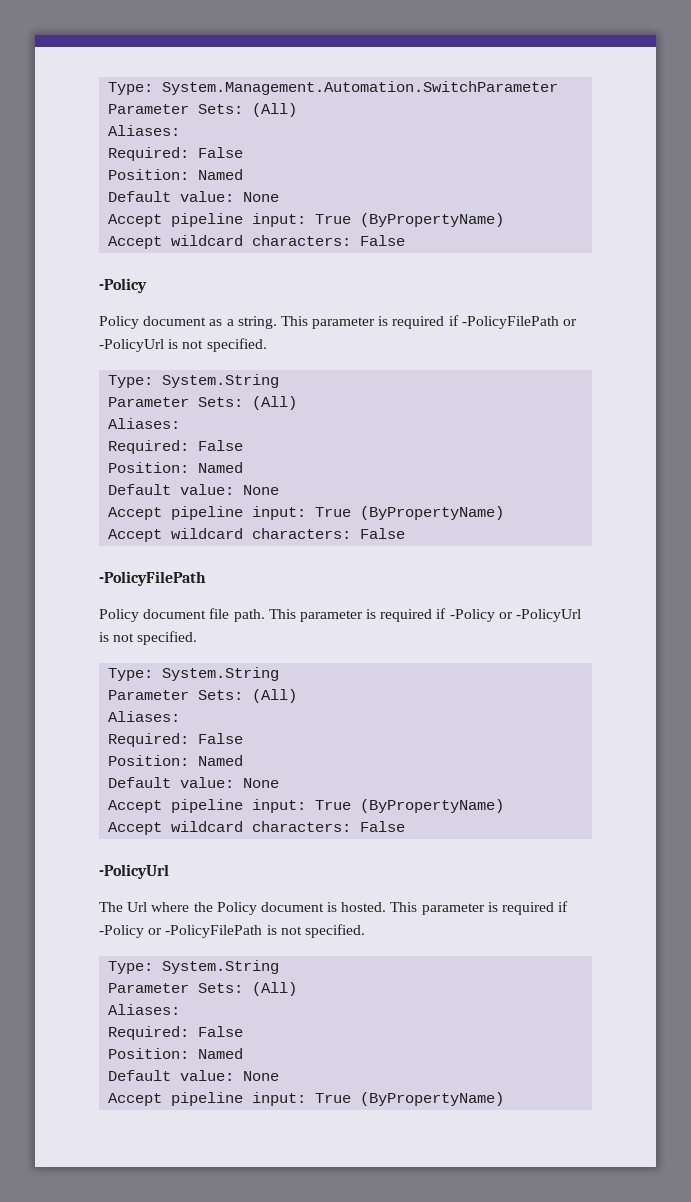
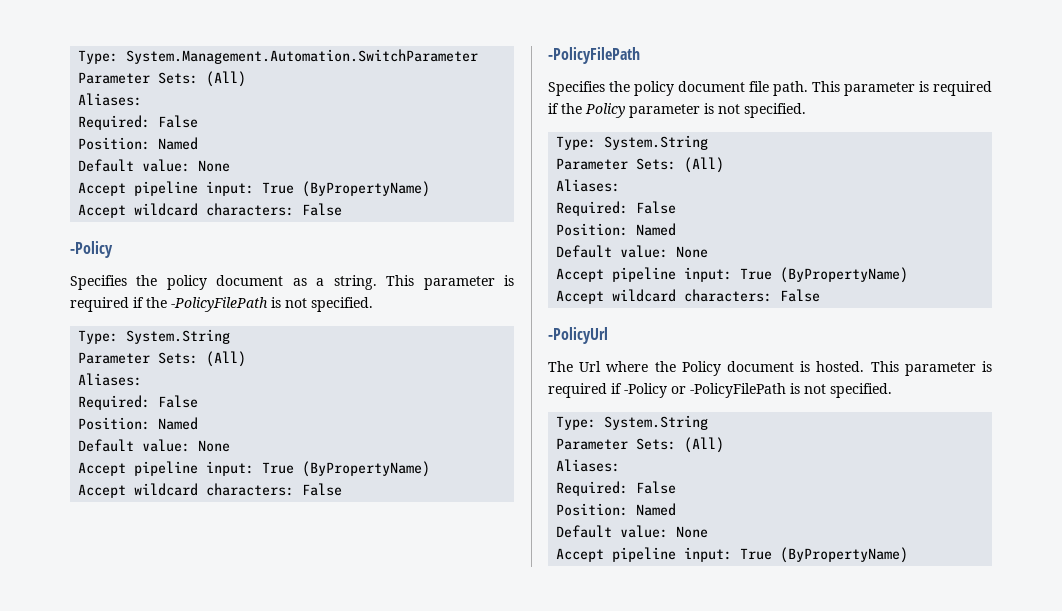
[99,316,139,329] Policy -> [70,275,207,290] Specifies the policy
[461,316,578,329] [99,339,164,352] -PolicyFilePath or -PolicyUrl -> [146,297,268,312] the -PolicyFilePath
[99,609,139,622] Policy -> [548,81,674,96] Specifies the policy
[449,609,582,622] -Policy or -PolicyUrl -> [561,103,700,118] the Policy parameter

